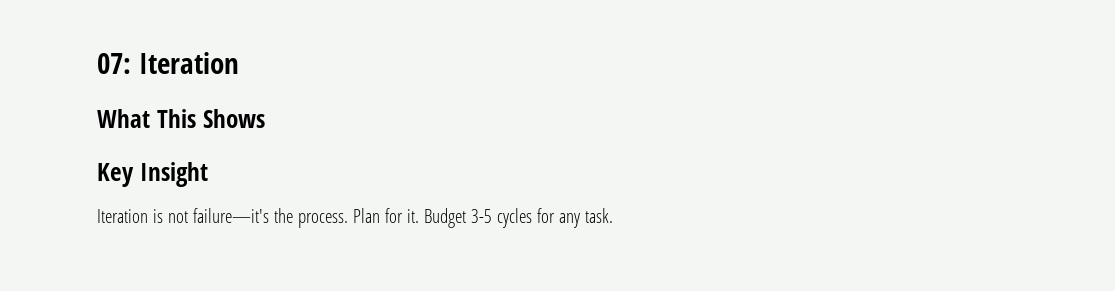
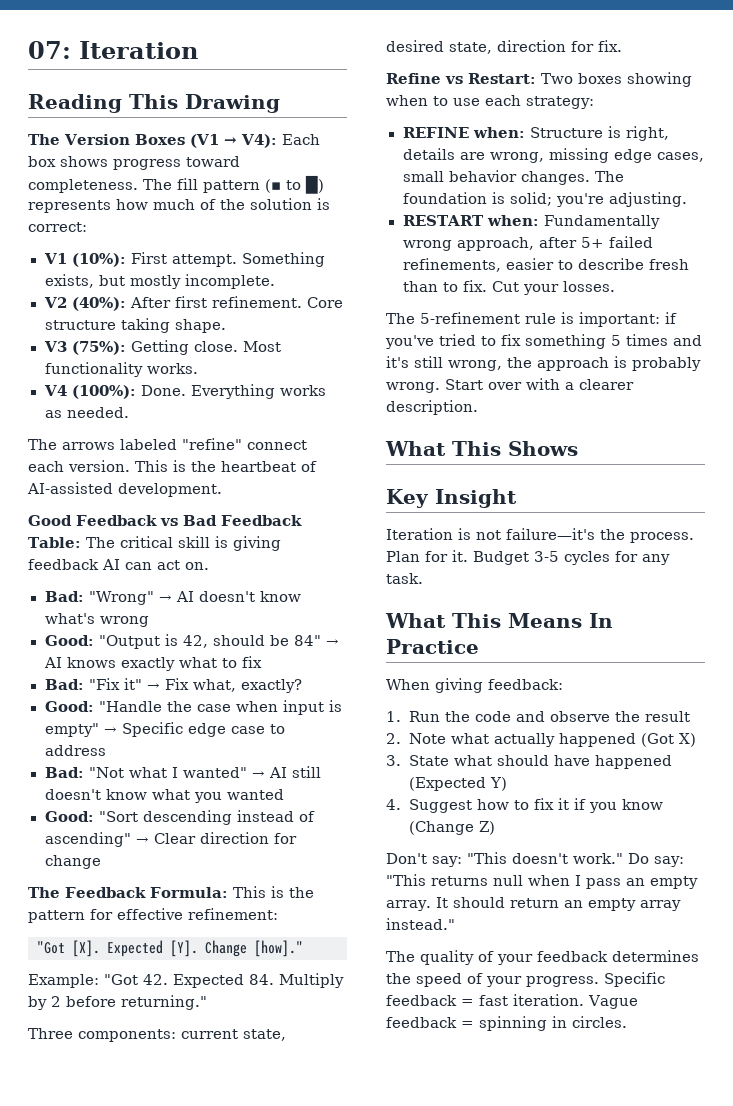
(239, 63) none -> [28,94,280,113] [28,134,320,148] [28,156,240,170] [28,175,324,194] [28,198,330,213] [28,222,87,232] [43,252,325,267] [44,274,275,289] [43,296,343,311] [44,318,226,333] [43,340,281,355] [44,362,198,377] [43,384,326,399] [44,407,129,418] [28,438,307,450] [28,460,317,472] [27,482,222,497] [28,515,302,526] [28,536,281,551] [28,559,209,570] [44,591,301,605] [44,613,149,627] [44,634,339,649] [43,656,262,671] [44,678,302,693] [44,700,342,715] [44,722,285,737] [44,745,106,756] [44,766,321,778] [44,789,284,803] [44,810,315,825] [44,832,297,847] [44,855,101,869] [28,886,314,898] [28,908,278,923] [37,940,303,957] [28,973,344,988] [28,995,207,1010] [28,1028,286,1042] [386,40,622,54] [386,72,692,87] [386,95,594,109] [402,126,669,141] [402,148,704,163] [402,170,624,185] [402,192,687,207] [402,215,660,229] [402,236,653,251] [402,258,689,272] [402,280,615,295] [386,312,677,327] [385,334,702,349] [386,356,701,371] [386,378,634,393] [386,400,478,415] // Reading This Drawing // The Version Boxes (V1 → V4): Each box shows progress toward completeness. The fill pattern (▪ to █) represents how much of the solution is correct: // V1 (10%): First attempt. Something exists, but mostly incomplete. // V2 (40%): After first refinement. Core structure taking shape. // V3 (75%): Getting close. Most functionality works. // V4 (100%): Done. Everything works as needed. // The arrows labeled "refine" connect each version. This is the heartbeat of AI-assisted development. // Good Feedback vs Bad Feedback Table: The critical skill is giving feedback AI can act on. // Bad: "Wrong" → AI doesn't know what's wrong // Good: "Output is 42, should be 84" → AI knows exactly what to fix // Bad: "Fix it" → Fix what, exactly? // Good: "Handle the case when input is empty" → Specific edge case to address // Bad: "Not what I wanted" → AI still doesn't know what you wanted // Good: "Sort descending instead of ascending" → Clear direction for change // The Feedback Formula: This is the pattern for effective refinement: // "Got [X]. Expected [Y]. Change [how]." // Example: "Got 42. Expected 84. Multiply by 2 before returning." // Three components: current state, desired state, direction for fix. // Refine vs Restart: Two boxes showing when to use each strategy: // REFINE when: Structure is right, details are wrong, missing edge cases, small behavior changes. The foundation is solid; you're adjusting. // RESTART when: Fundamentally wrong approach, after 5+ failed refinements, easier to describe fresh than to fix. Cut your losses. // The 5-refinement rule is important: if you've tried to fix something 5 times and it's still wrong, the approach is probably wrong. Start over with a clearer description.
(613, 215) none -> [385,613,613,628] [386,639,479,654] [386,678,563,693] [386,711,690,722] [386,733,696,747] [386,755,672,769] [408,777,507,791] [386,798,663,813] [408,821,495,835] [386,852,684,867] [386,874,698,889] [386,897,681,911] [386,918,455,930] [386,950,699,965] [386,972,665,987] [386,994,638,1009] [386,1016,627,1031] // What This Means In Practice // When giving feedback: // 1. Run the code and observe the result // 2. Note what actually happened (Got X) // 3. State what should have happened (Expected Y) // 4. Suggest how to fix it if you know (Change Z) // Don't say: "This doesn't work." Do say: "This returns null when I pass an empty array. It should return an empty array instead." // The quality of your feedback determines the speed of your progress. Specific feedback = fast iteration. Vague feedback = spinning in circles.

